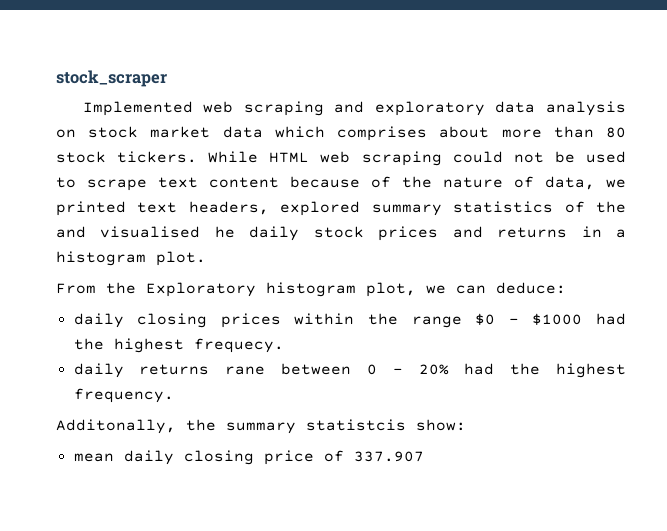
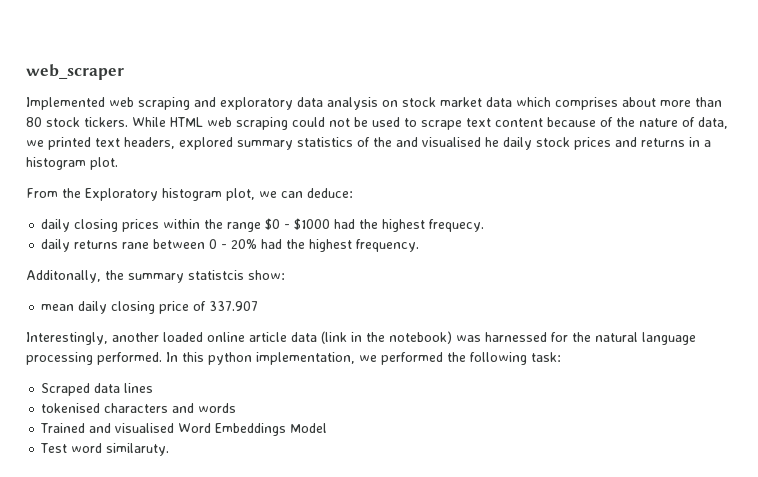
[56,70,167,87] stock_scraper -> [26,64,124,80] web_scraper
(424, 456) none -> [26,331,696,345] [26,352,561,365] [41,383,154,396] [41,403,237,413] [40,423,328,436] [40,443,170,456] // Interestingly, another loaded online article data (link in the notebook) was harnessed for the natural language processing performed. In this python implementation, we performed the following task: // Scraped data lines // tokenised characters and words // Trained and visualised Word Embeddings Model // Test word similaruty.

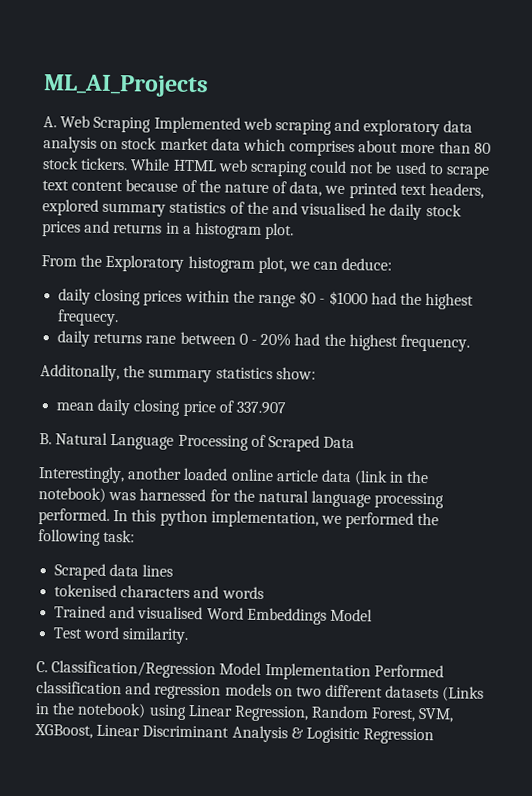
[26,64,124,80] web_scraper // -> [43,74,209,98] [43,115,152,133] ML_AI_Projects // A. Web Scraping
[188,270,244,280] statistcis -> [215,367,273,380] statistics
(259, 306) none -> [39,432,356,452] // B. Natural Language Processing of Scraped Data
[106,443,170,456] similaruty. -> [122,627,190,645] [36,660,444,681] [36,681,485,702] [35,702,455,723] [34,724,435,745] similarity. // C. Classification/Regression Model Implementation Performed classification and regression models on two different datasets (Links in the notebook) using Linear Regression, Random Forest, SVM, XGBoost, Linear Discriminant Analysis & Logisitic Regression

